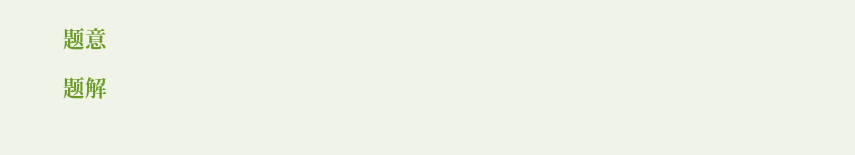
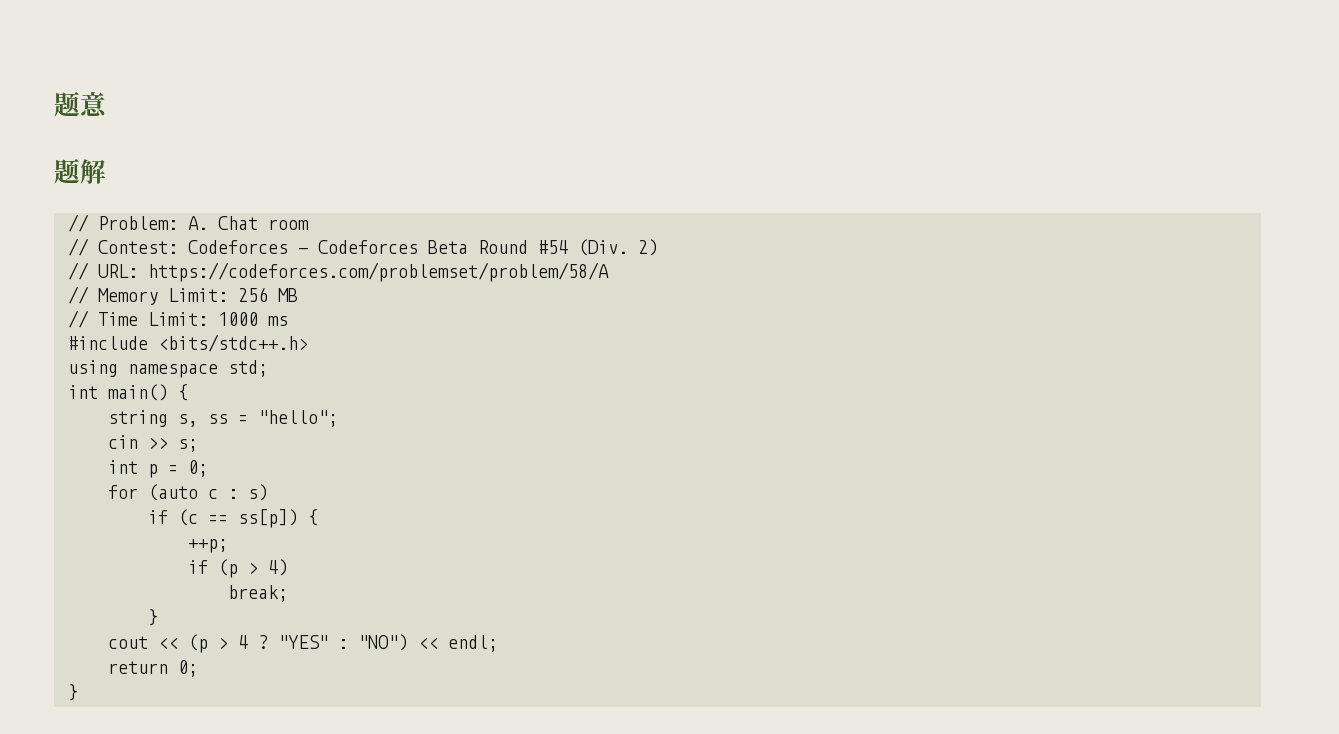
(107, 88) none -> [67,214,309,232] [67,238,658,256] [67,262,609,282] [67,286,298,305] [67,310,288,328] [67,334,308,352] [67,360,268,378] [67,384,188,401] [107,410,338,427] [107,435,198,452] [107,460,208,478] [107,484,268,501] [147,509,318,528] [187,539,228,553] [187,559,288,578] [227,585,288,602] [147,609,158,626] [107,634,498,653] [107,660,198,677] [67,684,78,701] // // Problem: A. Chat room // // Contest: Codeforces - Codeforces Beta Round #54 (Div. 2) // // URL: https://codeforces.com/problemset/problem/58/A // // Memory Limit: 256 MB // // Time Limit: 1000 ms // #include <bits/stdc++.h> // using namespace std; // int main() { // string s, ss = "hello"; // cin >> s; // int p = 0; // for (auto c : s) // if (c == ss[p]) { // ++p; // if (p > 4) // break; // } // cout << (p > 4 ? "YES" : "NO") << endl; // return 0; // }

